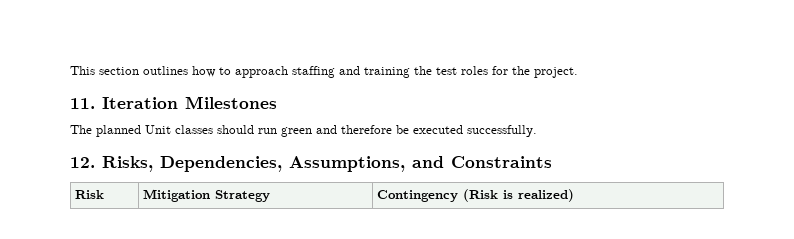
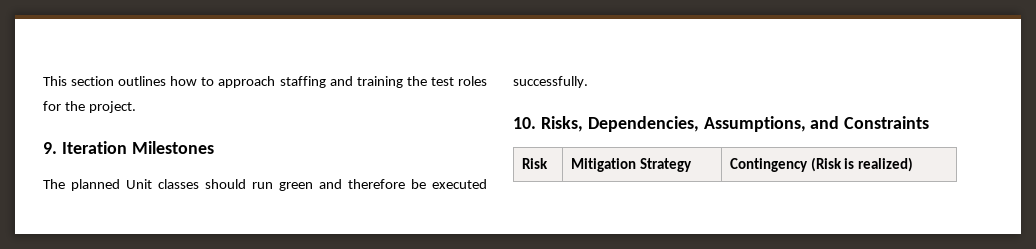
[70,98,95,109] 11. -> [43,142,57,154] 9.
[70,157,95,168] 12. -> [513,117,536,129] 10.

